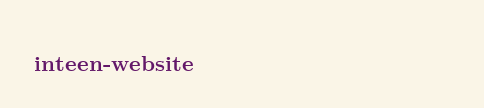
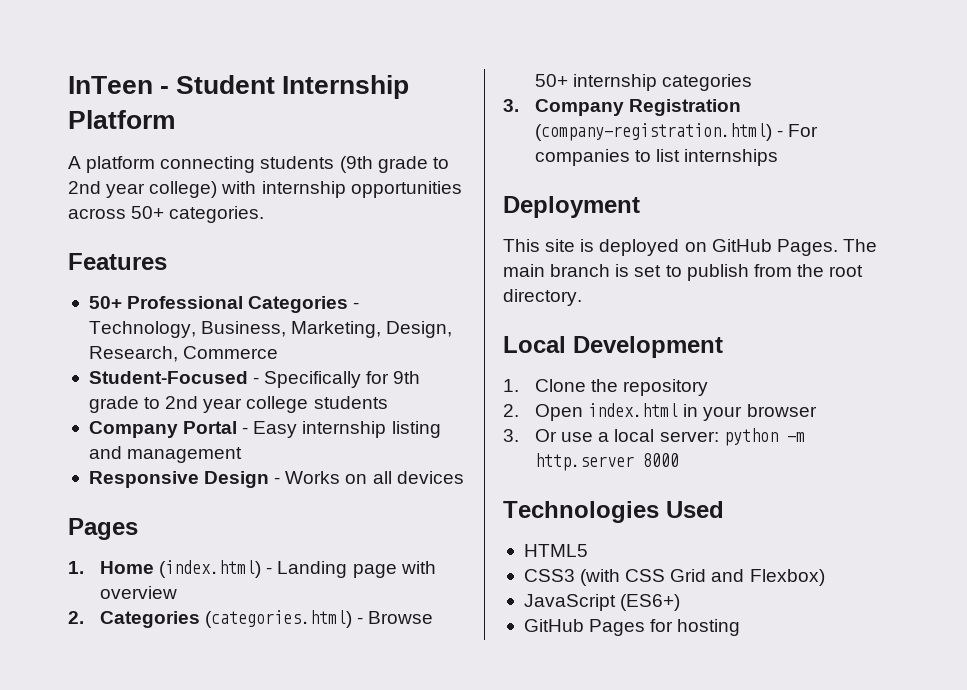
[34,56,194,71] inteen-website -> [68,75,410,99] [68,110,176,129] [68,156,449,173] [68,181,462,198] [68,206,265,223] [68,253,167,270] [88,296,360,313] [88,321,453,338] [88,346,279,362] [88,371,421,388] [88,396,388,413] [88,421,441,438] [88,446,243,463] [88,471,464,488] [68,518,138,540] [68,560,436,578] [99,586,177,599] [68,610,434,628] [534,74,753,91] [503,99,742,116] [534,123,819,141] [534,149,779,166] [503,196,640,218] [503,239,877,256] [503,264,864,281] [503,289,582,306] [503,336,723,358] [503,379,709,396] [503,403,817,421] [503,428,805,446] [534,453,679,471] [503,501,724,523] [523,544,588,557] [523,569,825,586] [523,594,681,611] [523,619,741,636] InTeen - Student Internship Platform // A platform connecting students (9th grade to 2nd year college) with internship opportunities across 50+ categories. // Features // 50+ Professional Categories - Technology, Business, Marketing, Design, Research, Commerce // Student-Focused - Specifically for 9th grade to 2nd year college students // Company Portal - Easy internship listing and management // Responsive Design - Works on all devices // Pages // 1. Home (index.html) - Landing page with overview // 2. Categories (categories.html) - Browse 50+ internship categories // 3. Company Registration (company-registration.html) - For companies to list internships // Deployment // This site is deployed on GitHub Pages. The main branch is set to publish from the root directory. // Local Development // 1. Clone the repository // 2. Open index.html in your browser // 3. Or use a local server: python -m http.server 8000 // Technologies Used // HTML5 // CSS3 (with CSS Grid and Flexbox) // JavaScript (ES6+) // GitHub Pages for hosting

